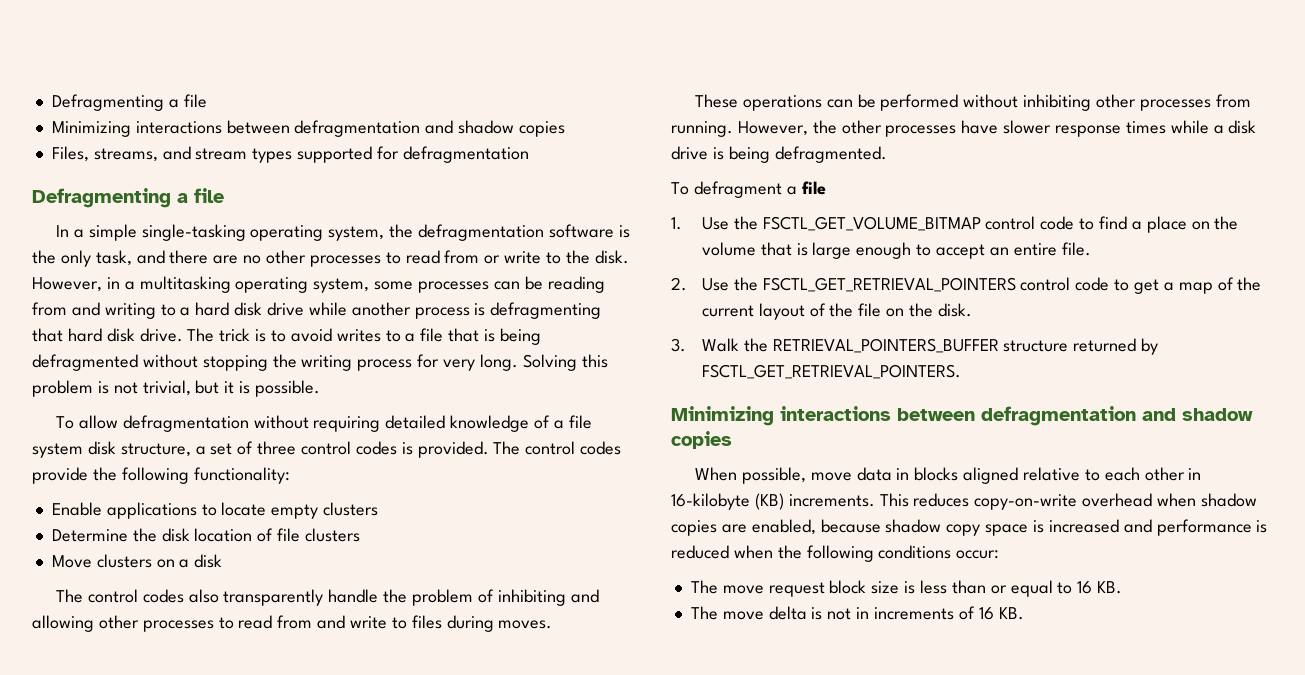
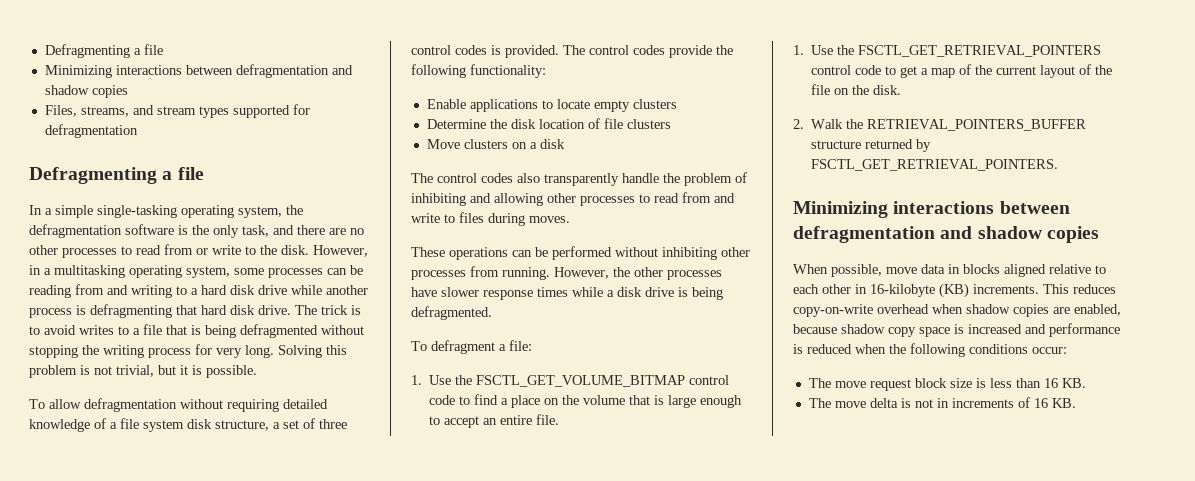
[801,181,826,195] file -> [509,340,532,351] file:
[671,277,687,291] 2. -> [793,45,804,55] 1.
[671,338,686,352] 3. -> [793,119,804,129] 2.
[990,580,1073,597] or equal to -> (1041, 383) none

